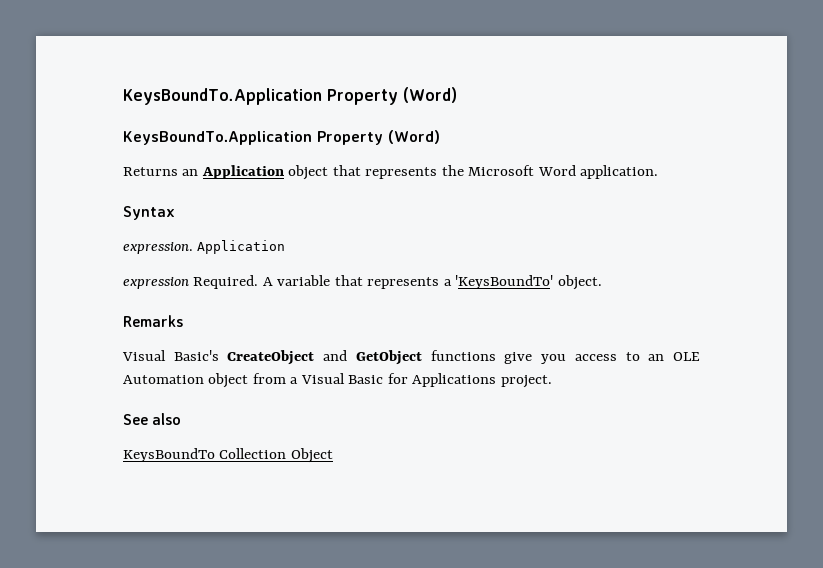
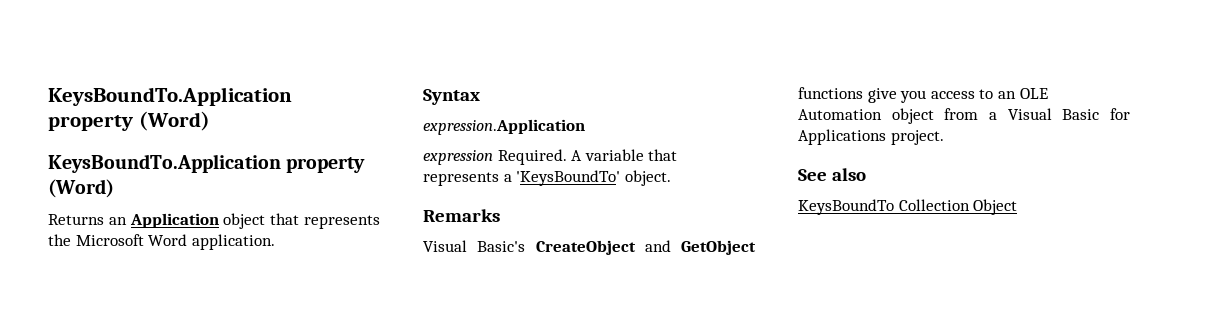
[123,88,398,105] KeysBoundTo.Application Property -> [48,87,292,106] [48,115,133,131] KeysBoundTo.Application property
[316,131,383,145] Property -> [286,157,366,173] property
[123,240,286,254] expression. Application -> [423,119,585,135] expression.Application

